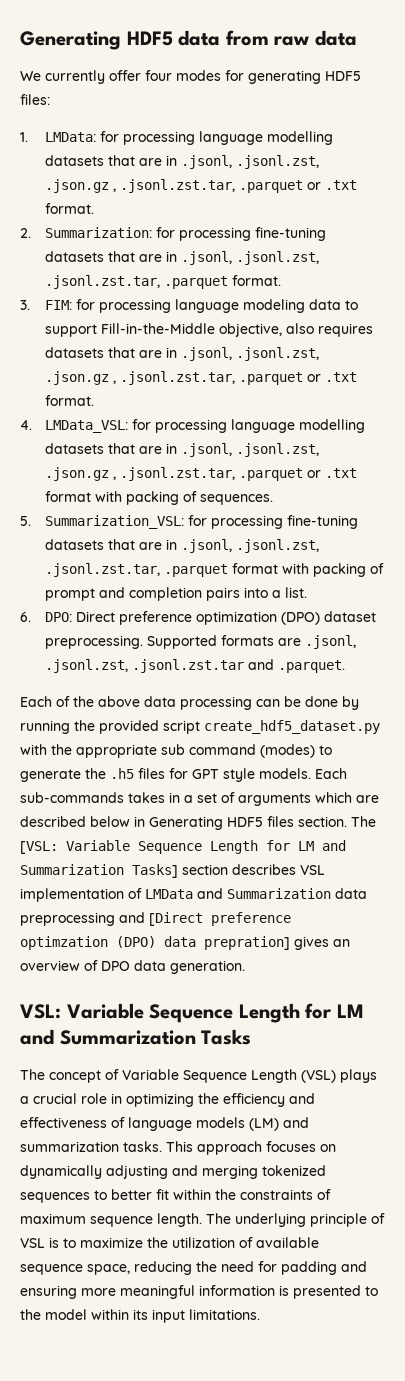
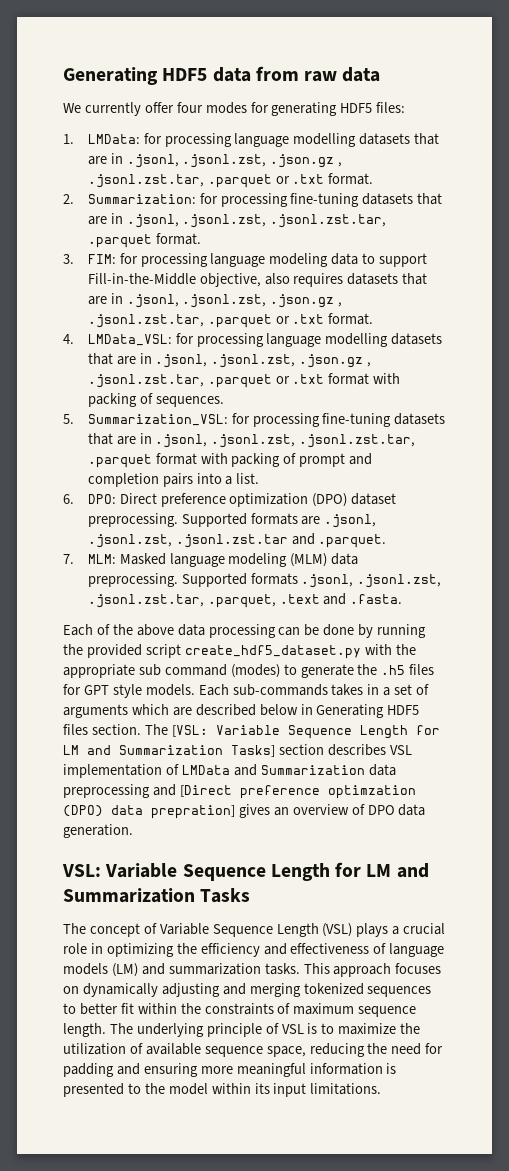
(345, 666) none -> [63,553,359,567] [87,573,442,588] [87,593,403,608] // 7. MLM: Masked language modeling (MLM) data preprocessing. Supported formats .jsonl, .jsonl.zst, .jsonl.zst.tar, .parquet, .text and .fasta.

